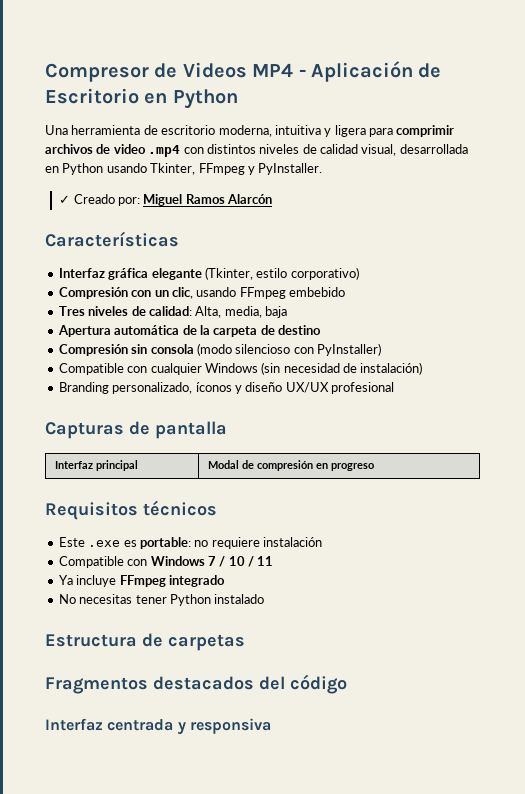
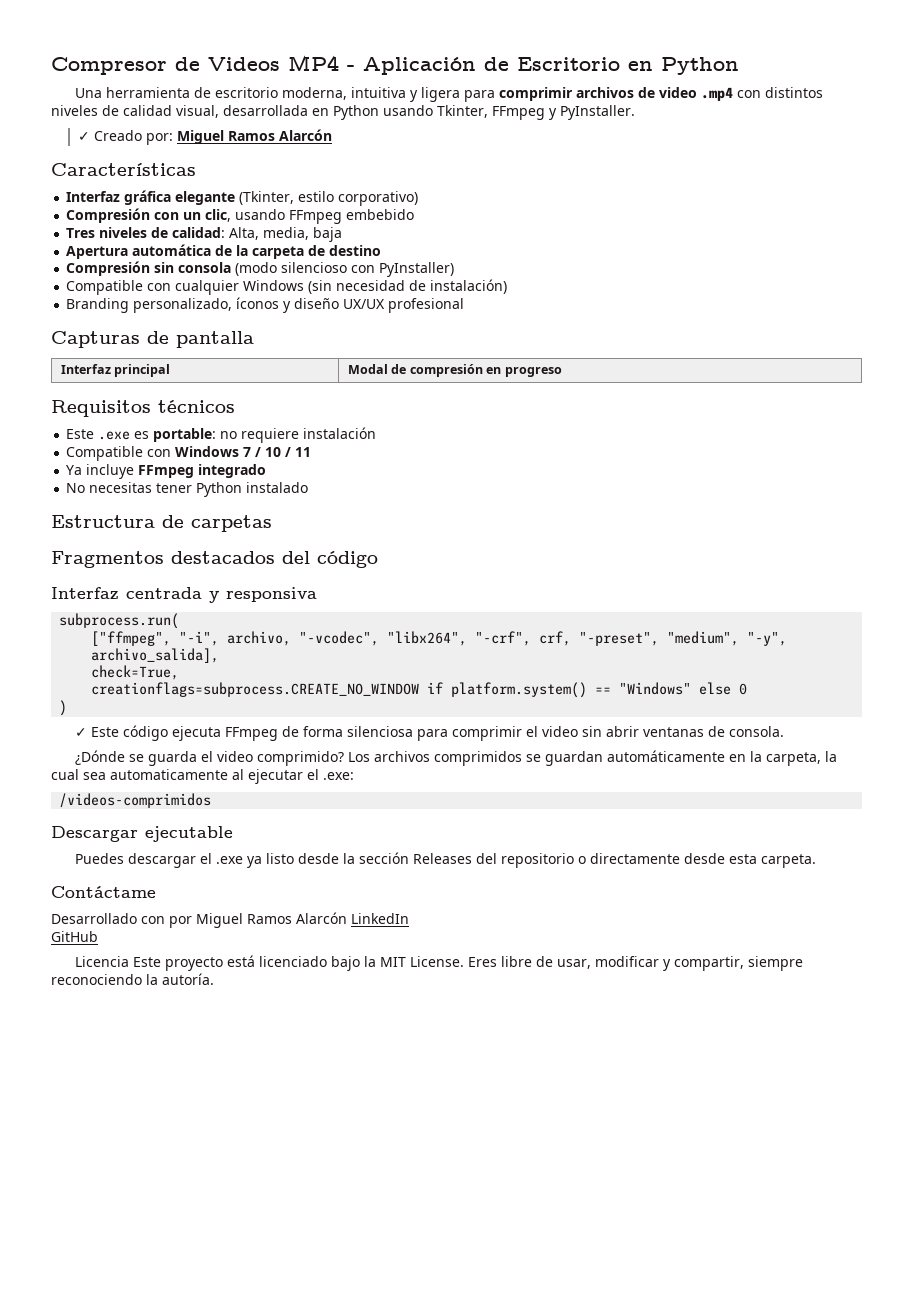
(271, 726) none -> [59,613,180,629] [91,631,788,646] [91,648,220,663] [91,665,180,680] [91,682,748,698] [59,700,68,716] [74,725,784,741] [74,750,837,766] [51,769,354,784] [59,793,212,808] [51,826,233,842] [74,852,816,868] [51,886,156,898] [51,912,409,928] [51,931,98,942] [74,955,803,971] [51,973,214,985] // subprocess.run( // ["ffmpeg", "-i", archivo, "-vcodec", "libx264", "-crf", crf, "-preset", "medium", "-y", archivo_salida], // check=True, // creationflags=subprocess.CREATE_NO_WINDOW if platform.system() == "Windows" else 0 // ) // ✓ Este código ejecuta FFmpeg de forma silenciosa para comprimir el video sin abrir ventanas de consola. // ¿Dónde se guarda el video comprimido? Los archivos comprimidos se guardan automáticamente en la carpeta, la cual sea automaticamente al ejecutar el .exe: // /videos-comprimidos // Descargar ejecutable // Puedes descargar el .exe ya listo desde la sección Releases del repositorio o directamente desde esta carpeta. // Contáctame // Desarrollado con por Miguel Ramos Alarcón LinkedIn // GitHub // Licencia Este proyecto está licenciado bajo la MIT License. Eres libre de usar, modificar y compartir, siempre reconociendo la autoría.

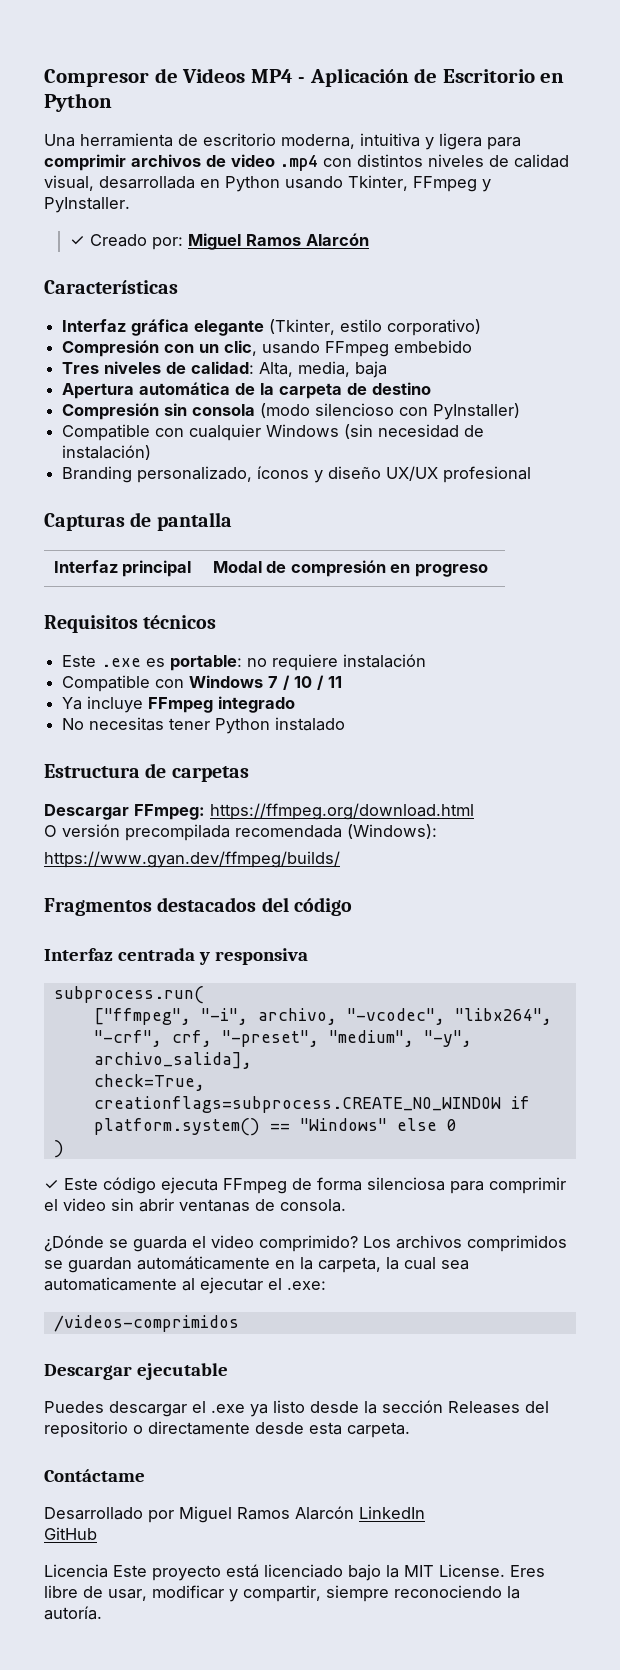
(272, 523) none -> [44,803,474,820] [44,824,437,841] [44,851,340,868] // Descargar FFmpeg: https://ffmpeg.org/download.html // O versión precompilada recomendada (Windows): // https://www.gyan.dev/ffmpeg/builds/
[141,916,165,924] con -> (143, 1513) none

